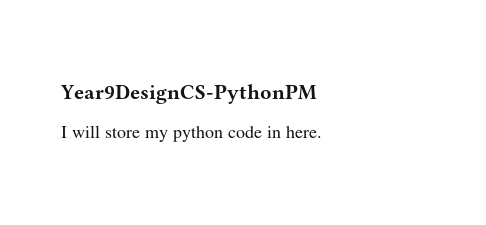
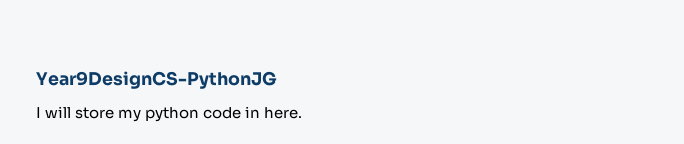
[60,84,317,104] Year9DesignCS-PythonPM -> [36,71,277,89] Year9DesignCS-PythonJG

